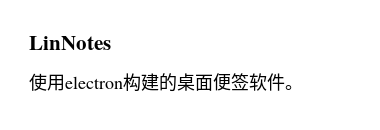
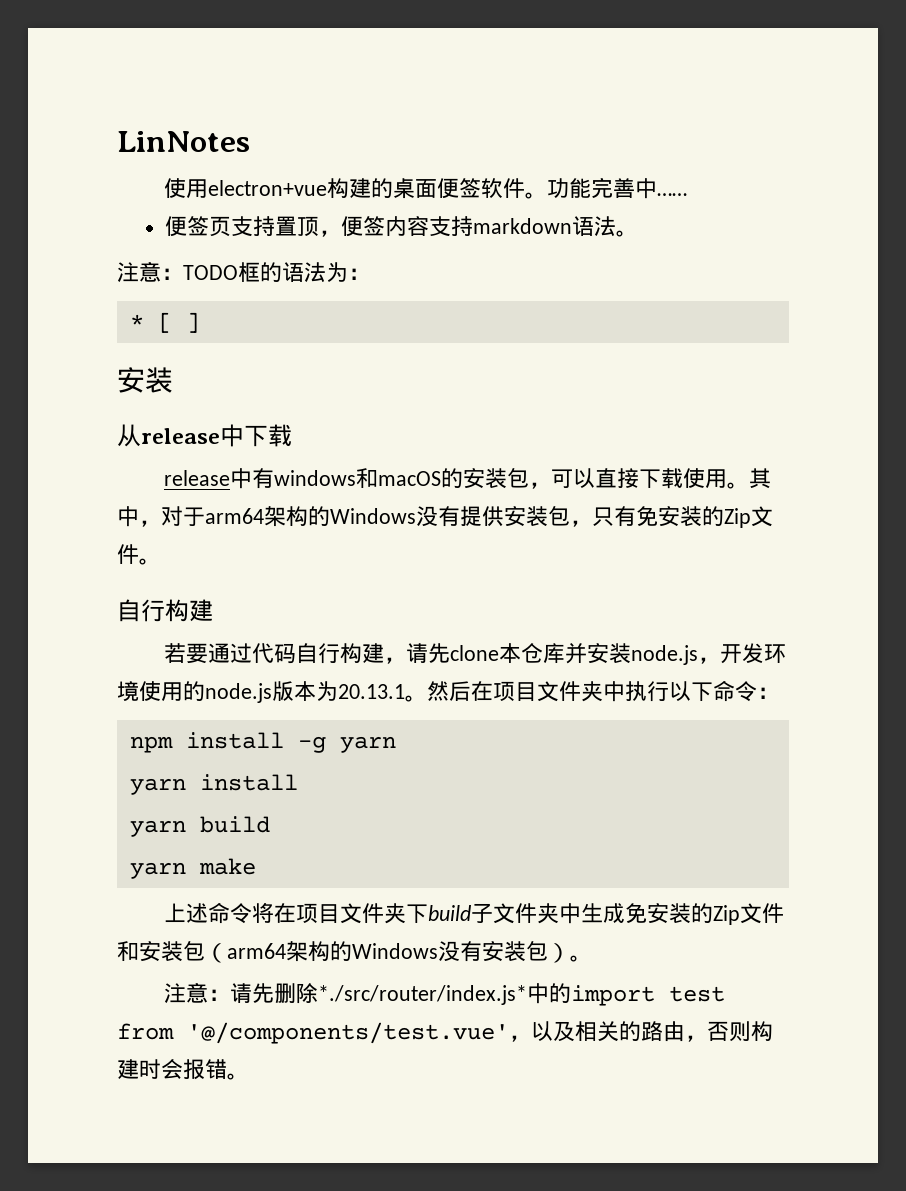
[65,76,123,89] electron -> [208,180,328,196] electron+vue
(303, 87) none -> [547,177,688,199] [165,216,639,237] [117,261,370,282] [129,312,200,333] [117,367,173,393] [117,424,292,447] [164,468,772,489] [117,506,773,528] [117,544,161,565] [117,599,213,622] [164,643,787,665] [117,680,779,703] [129,732,396,753] [129,774,298,795] [129,816,270,837] [129,858,256,879] [164,902,785,925] [117,941,592,963] [164,982,726,1006] [117,1021,773,1044] [117,1059,249,1080] 功能完善中…… // 便签页支持置顶，便签内容支持markdown语法。 // 注意：TODO框的语法为： // * [ ] // 安装 // 从release中下载 // release中有windows和macOS的安装包，可以直接下载使用。其中，对于arm64架构的Windows没有提供安装包，只有免安装的Zip文件。 // 自行构建 // 若要通过代码自行构建，请先clone本仓库并安装node.js，开发环境使用的node.js版本为20.13.1。然后在项目文件夹中执行以下命令： // npm install -g yarn // yarn install // yarn build // yarn make // 上述命令将在项目文件夹下build子文件夹中生成免安装的Zip文件和安装包（arm64架构的Windows没有安装包）。 // 注意：请先删除*./src/router/index.js*中的import test from '@/components/test.vue'，以及相关的路由，否则构建时会报错。

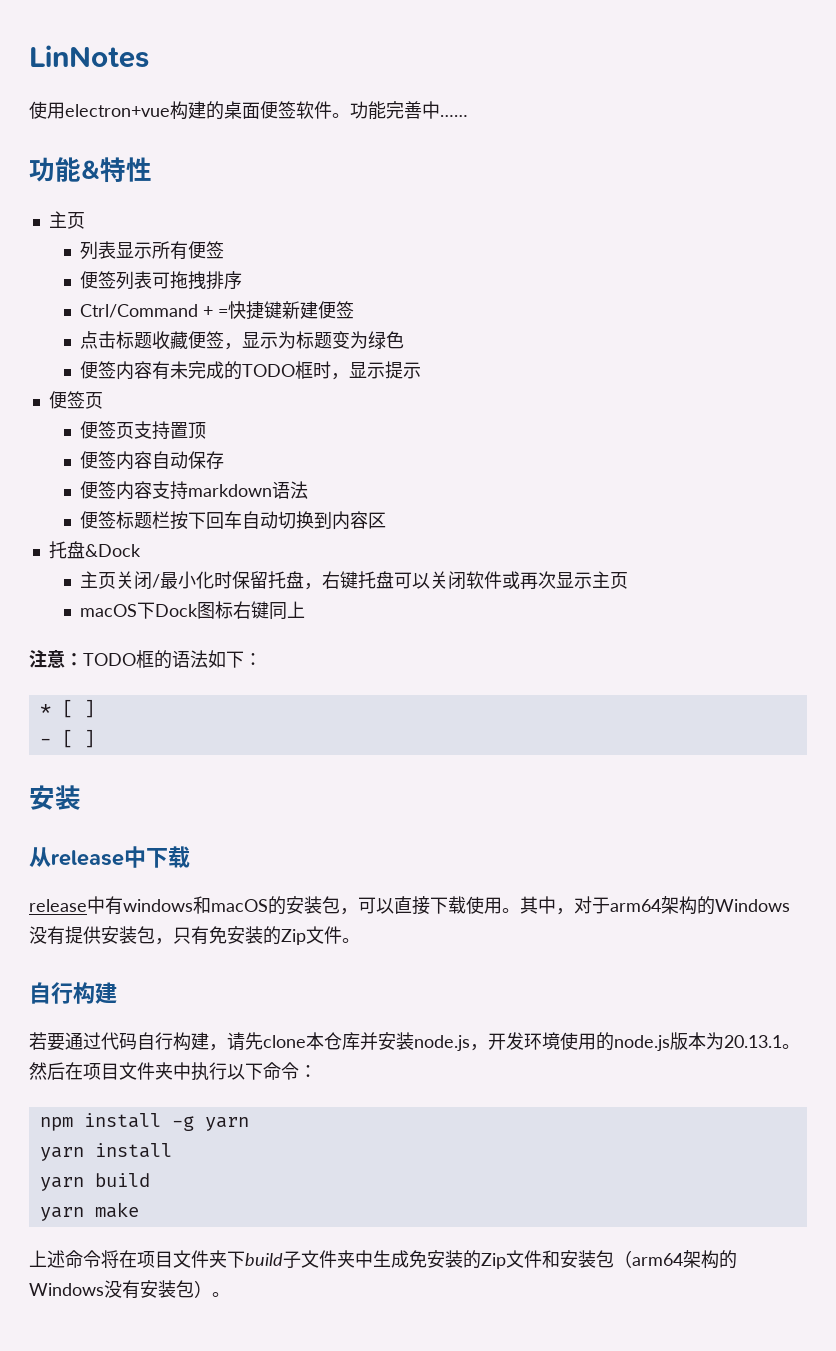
(688, 194) none -> [29,157,152,183] [48,211,85,229] [80,241,225,260] [80,271,243,290] [80,301,355,320] [80,331,405,350] [80,361,422,380] [48,391,103,409] // 功能&特性 // 主页 // 列表显示所有便签 // 便签列表可拖拽排序 // Ctrl/Command + =快捷键新建便签 // 点击标题收藏便签，显示为标题变为绿色 // 便签内容有未完成的TODO框时，显示提示 // 便签页
[319,230,342,237] ， -> [80,451,225,470] // 便签内容自动保存 //
[616,230,639,237] 。 -> [80,511,387,530] [48,541,141,559] [80,571,629,590] [80,601,306,620] // 便签标题栏按下回车自动切换到内容区 // 托盘&Dock // 主页关闭/最小化时保留托盘，右键托盘可以关闭软件或再次显示主页 // macOS下Dock图标右键同上
[326,262,348,282] 为 -> [208,650,244,668] 如下
(200, 322) none -> [39,729,95,748] // - [ ]
[164,982,726,1006] [117,1021,773,1044] [117,1059,249,1080] // 注意：请先删除*./src/router/index.js*中的import test from '@/components/test.vue'，以及相关的路由，否则构建时会报错。 -> (230, 1294) none

